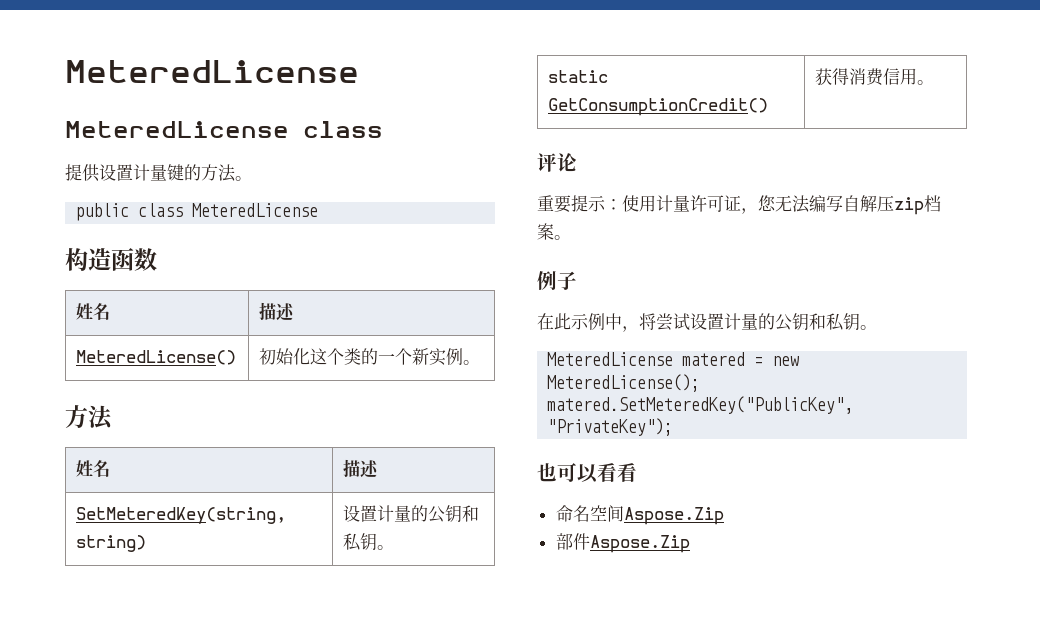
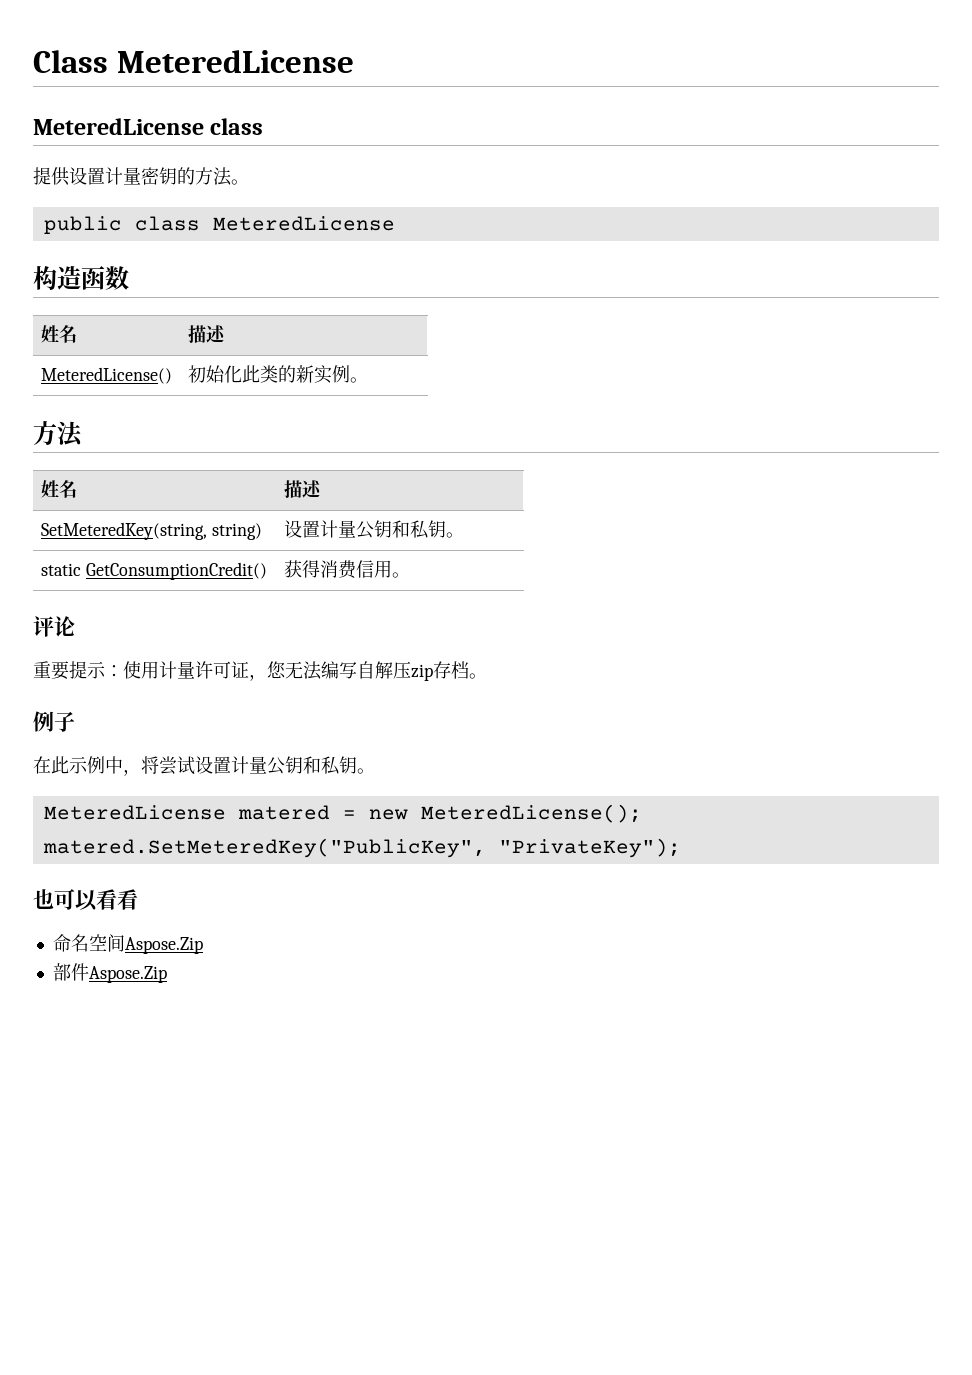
(65, 71) none -> [33,50,108,73] Class
[167,164,184,181] 键 -> [141,167,177,185] 密钥
[310,348,413,365] 这个类的一个 -> [241,365,296,383] 此类的
[411,505,429,522] 的 -> (356, 529) none
[924,195,941,212] [537,223,554,240] 档案 -> [433,661,469,679] 存档
[758,313,775,330] 的 -> (267, 765) none

